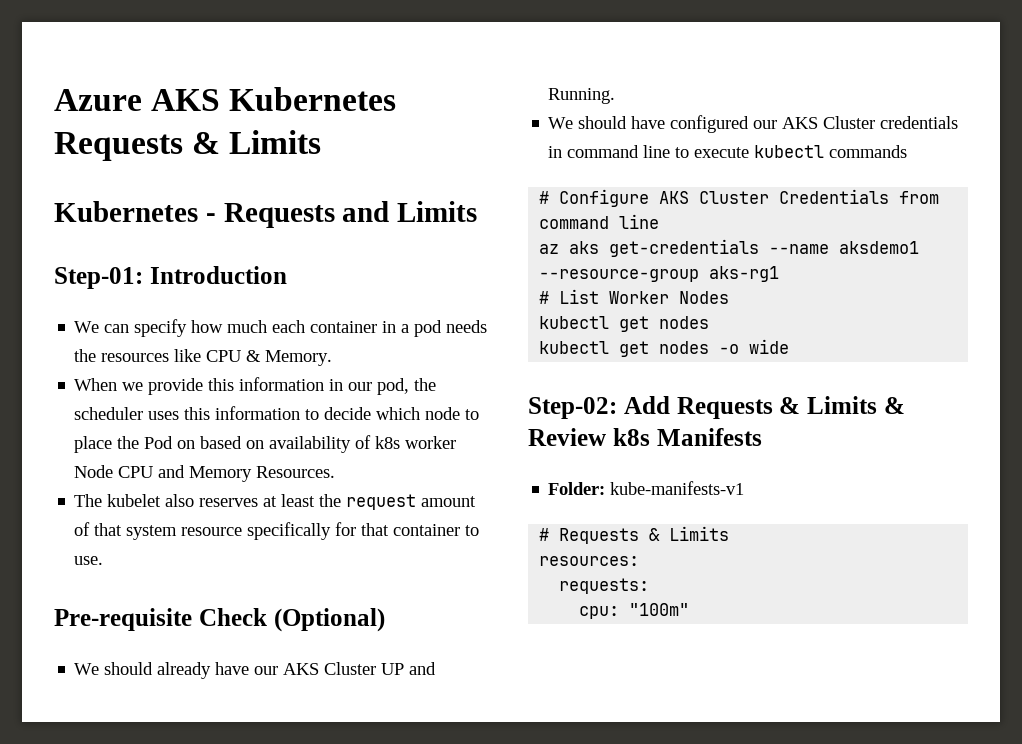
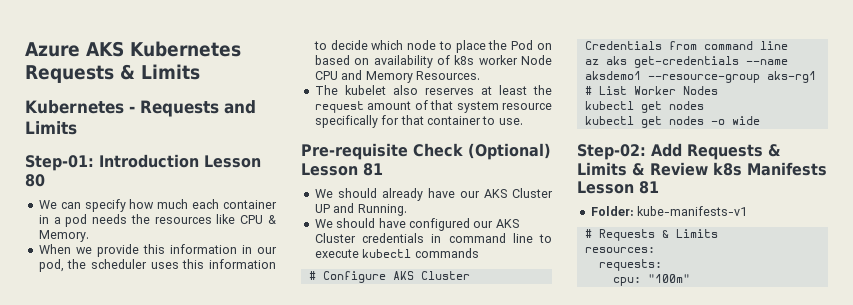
(287, 275) none -> [204,155,261,168] [25,174,45,187] Lesson 80
(385, 620) none -> [301,163,383,176] Lesson 81
(762, 437) none -> [577,181,659,194] Lesson 81

